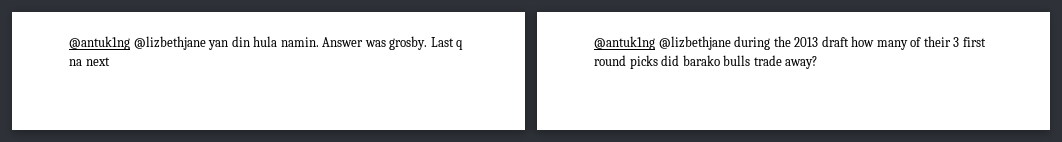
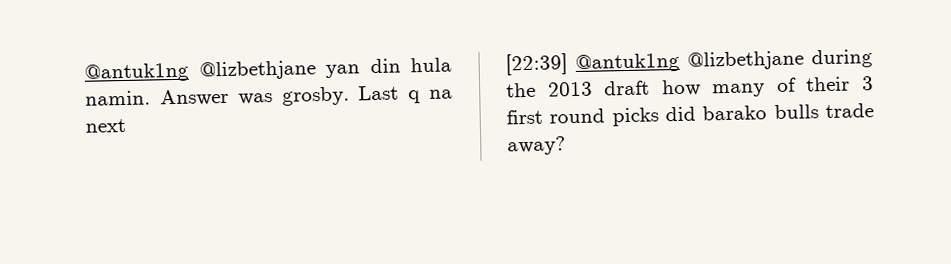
(110, 61) none -> [505,53,568,76] [22:39]

